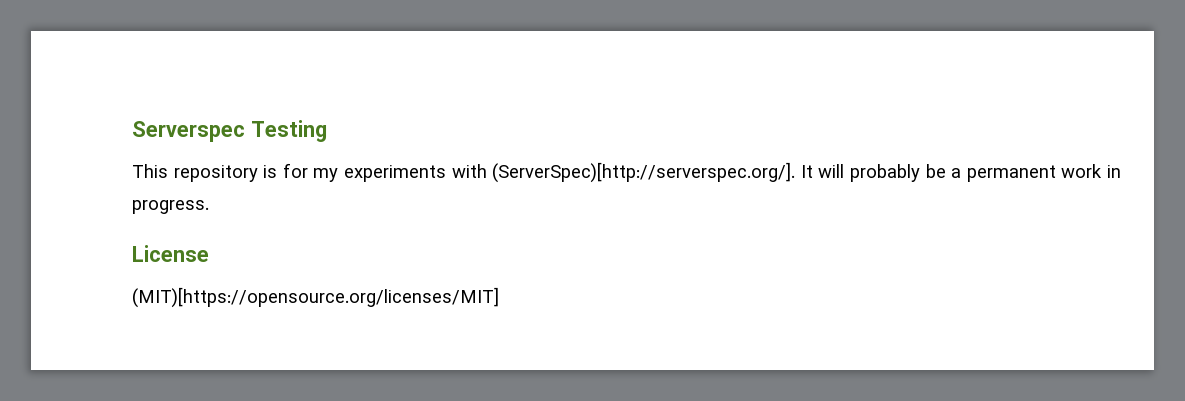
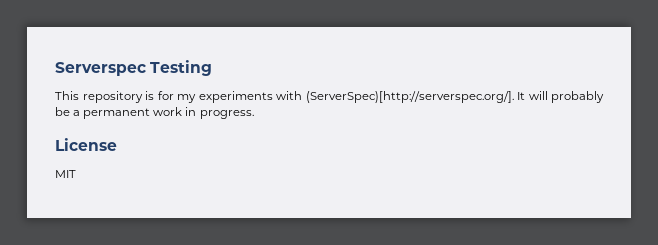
[132,287,499,308] (MIT)[https://opensource.org/licenses/MIT] -> [55,170,76,178] MIT

